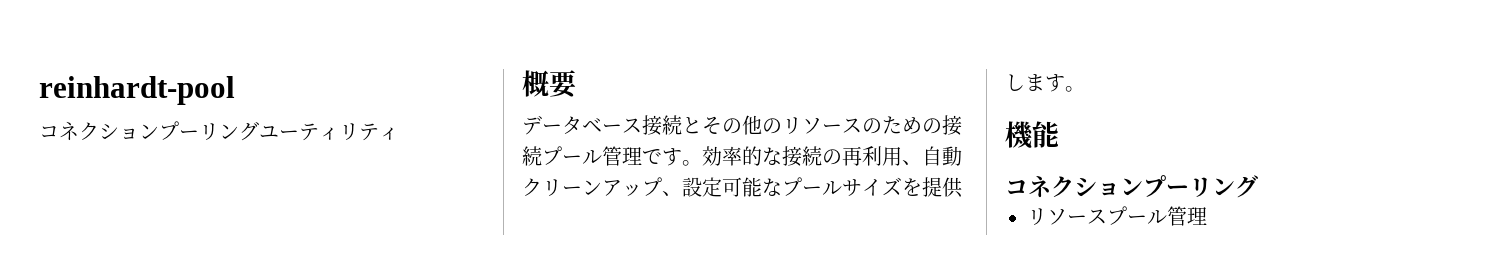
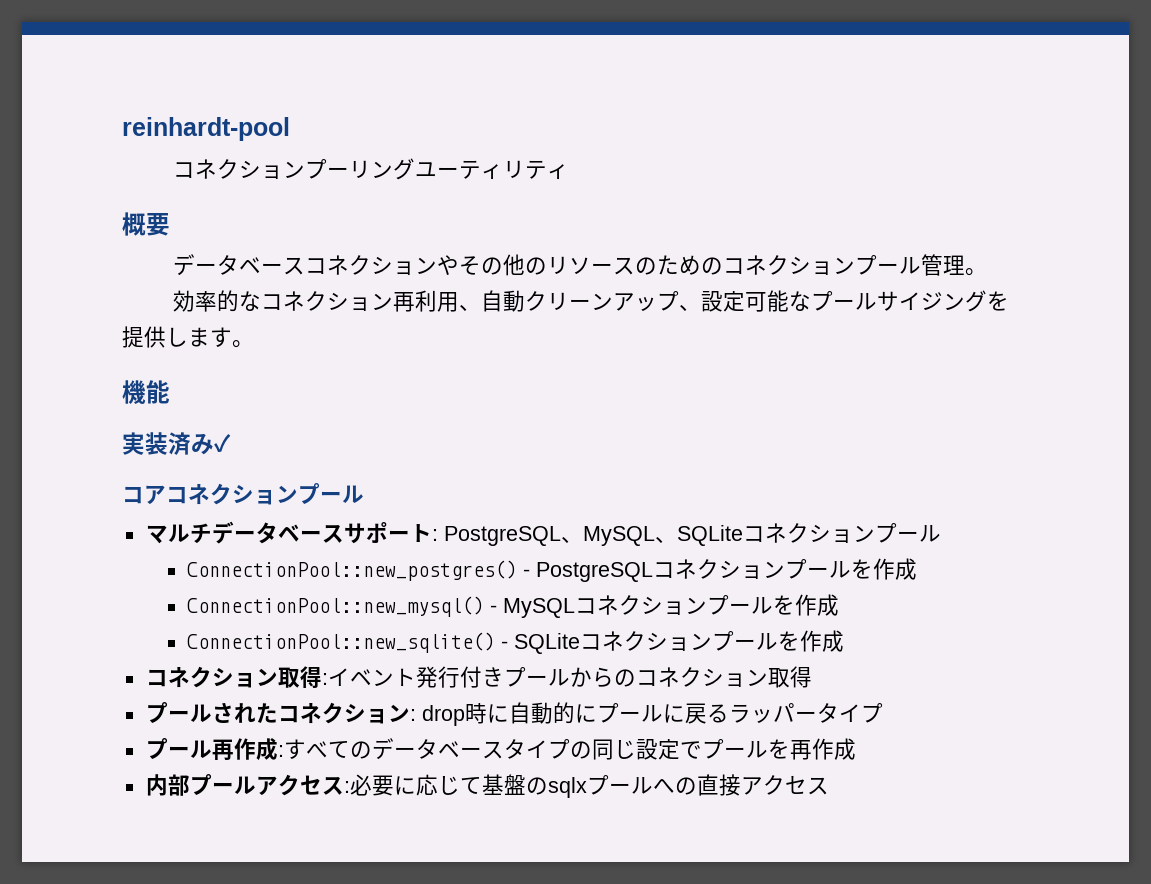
[642,115,702,136] 接続と -> [305,255,460,275] コネクションや
[942,115,962,136] [522,146,702,166] 接続プール管理です。 -> [723,254,988,276] コネクションプール管理。 //
[782,146,842,167] 接続の -> [261,291,394,311] コネクション
[882,177,902,196] ズ -> [921,290,988,312] ジング
[1005,175,1258,198] [1027,206,1207,226] コネクションプーリング // リソースプール管理 -> [122,432,231,455] [122,483,364,505] [145,521,941,546] [187,558,918,582] [187,594,840,618] [187,630,845,654] [145,666,812,688] [145,702,883,726] [145,738,856,761] [145,774,829,798] 実装済み✓ // コアコネクションプール // マルチデータベースサポート: PostgreSQL、MySQL、SQLiteコネクションプール // ConnectionPool::new_postgres() - PostgreSQLコネクションプールを作成 // ConnectionPool::new_mysql() - MySQLコネクションプールを作成 // ConnectionPool::new_sqlite() - SQLiteコネクションプールを作成 // コネクション取得:イベント発行付きプールからのコネクション取得 // プールされたコネクション: drop時に自動的にプールに戻るラッパータイプ // プール再作成:すべてのデータベースタイプの同じ設定でプールを再作成 // 内部プールアクセス:必要に応じて基盤のsqlxプールへの直接アクセス

